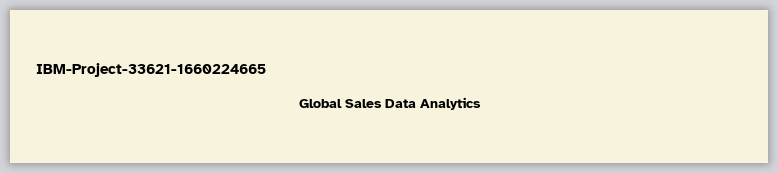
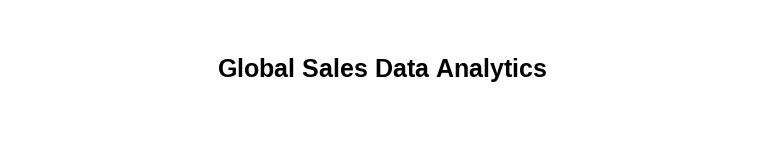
[36,63,266,77] IBM-Project-33621-1660224665 // -> (217, 67) none

